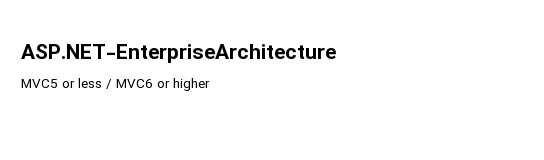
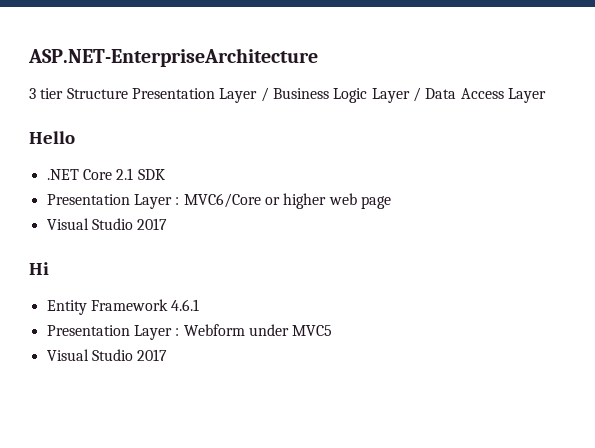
[21,78,210,91] MVC5 or less / MVC6 or higher -> [29,87,546,103] [29,131,75,144] [46,168,165,180] [46,193,391,209] [46,218,168,230] [29,262,49,275] [46,299,200,315] [46,324,333,340] [46,349,168,361] 3 tier Structure Presentation Layer / Business Logic Layer / Data Access Layer // Hello // .NET Core 2.1 SDK // Presentation Layer : MVC6/Core or higher web page // Visual Studio 2017 // Hi // Entity Framework 4.6.1 // Presentation Layer : Webform under MVC5 // Visual Studio 2017

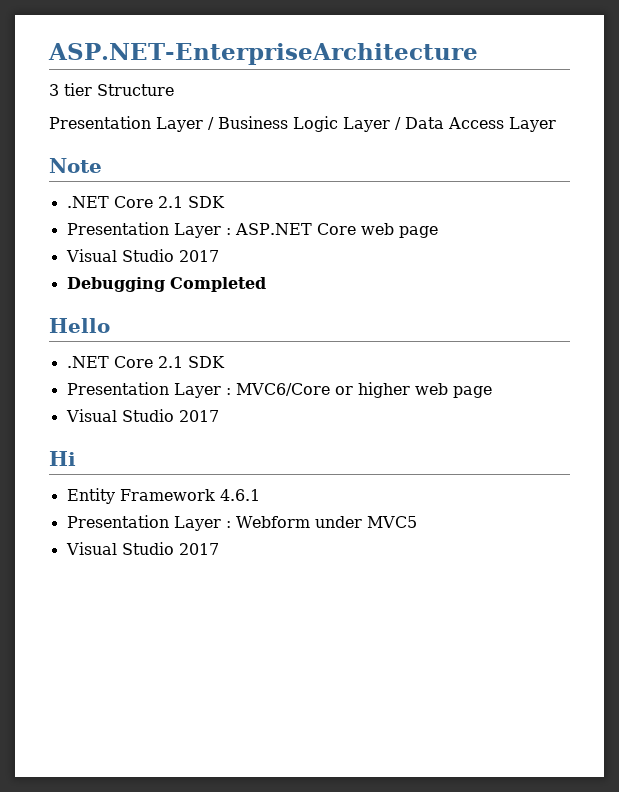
(128, 93) none -> (174, 90) //
(546, 95) none -> [49,158,102,173] [66,196,225,208] [66,222,438,238] [65,249,219,262] [66,277,266,292] // Note // .NET Core 2.1 SDK // Presentation Layer : ASP.NET Core web page // Visual Studio 2017 // Debugging Completed

